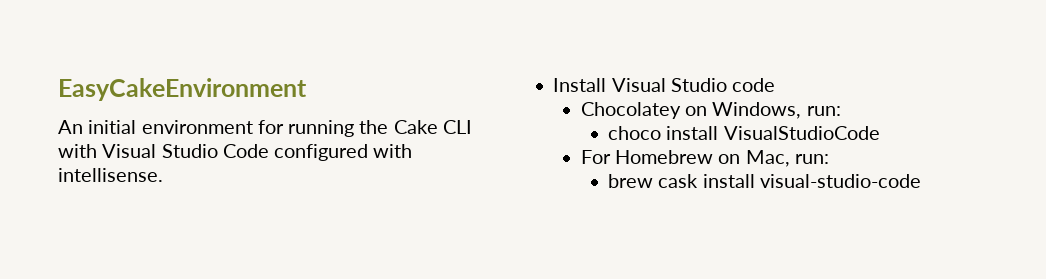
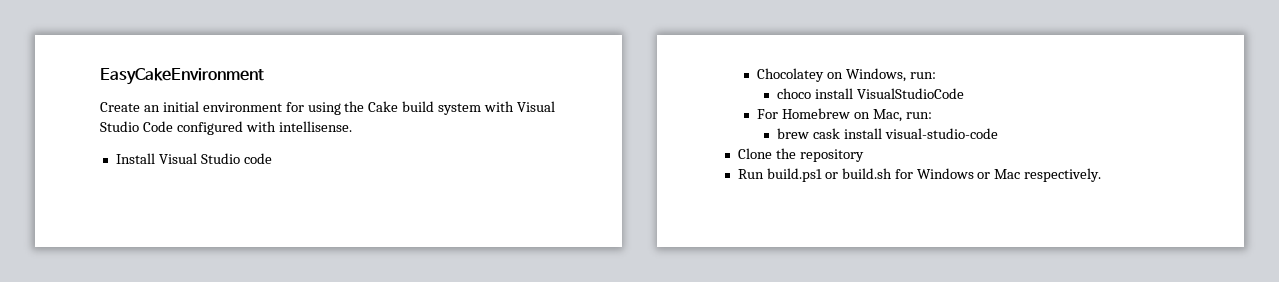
[58,120,83,134] An -> [100,102,160,112] Create an
[288,120,355,137] running -> [307,102,341,115] using
[442,120,472,134] CLI -> [402,101,482,115] build system
(922, 181) none -> [737,148,864,162] [737,168,1102,182] // Clone the repository // Run build.ps1 or build.sh for Windows or Mac respectively.

